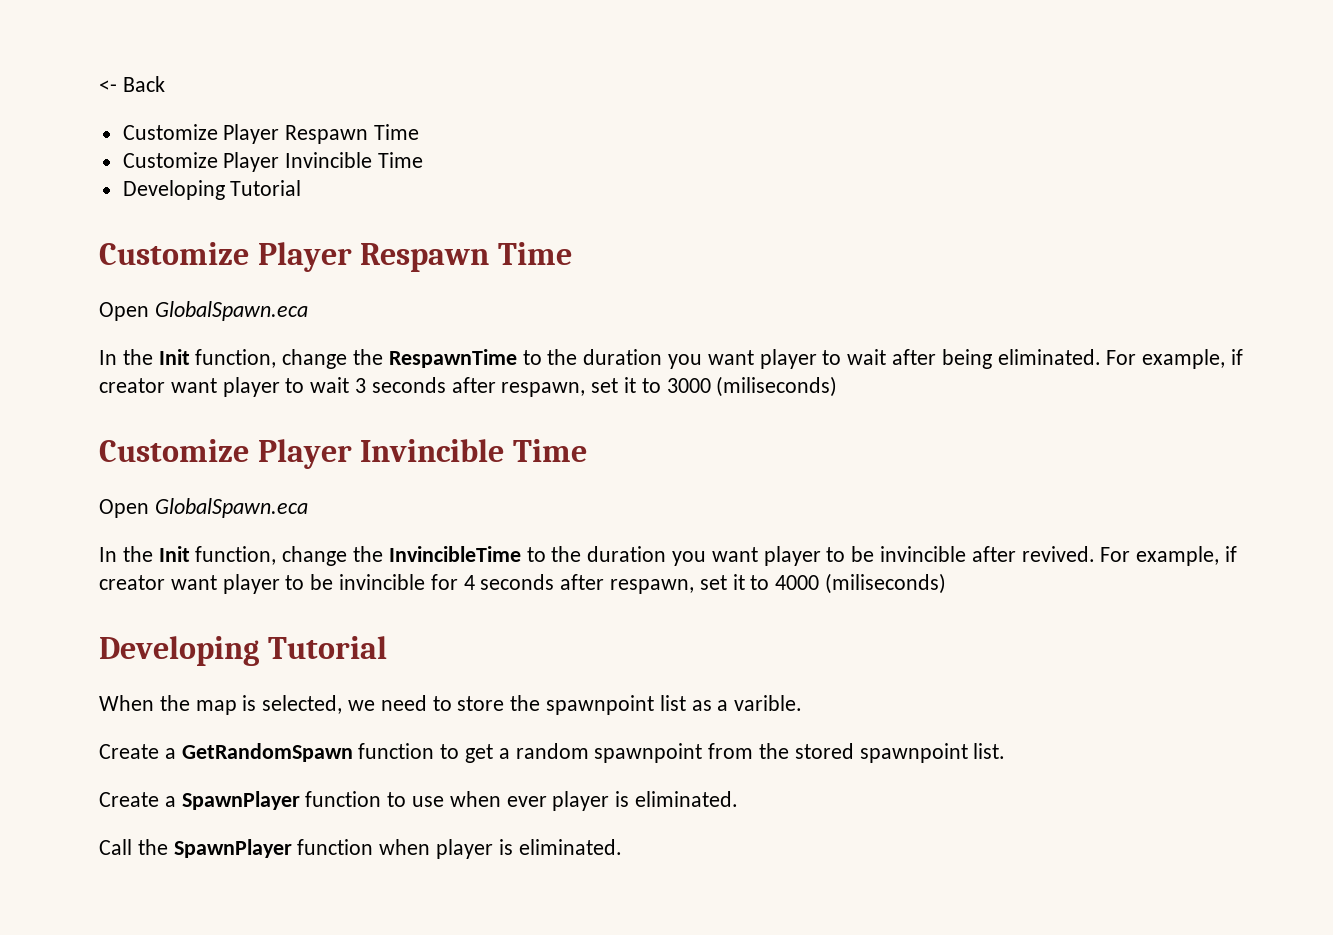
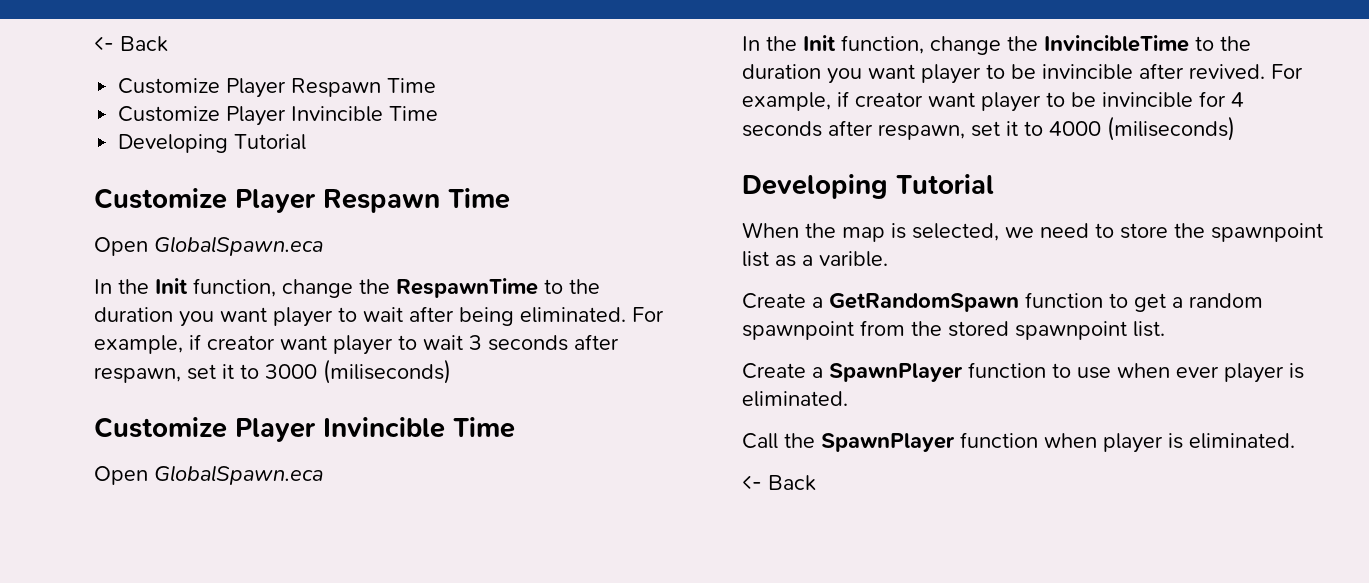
(622, 847) none -> [742,475,816,491] // <- Back

